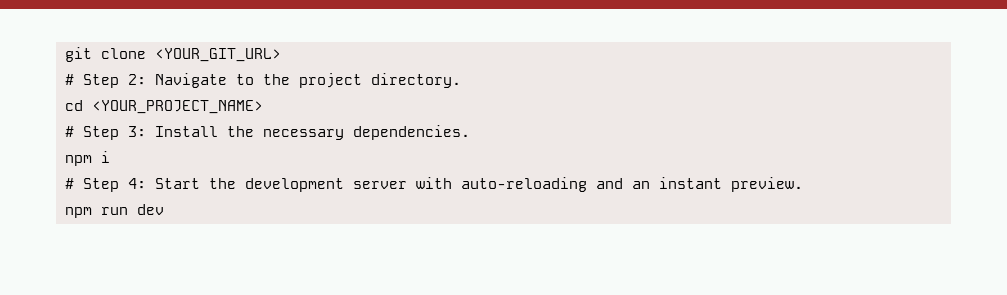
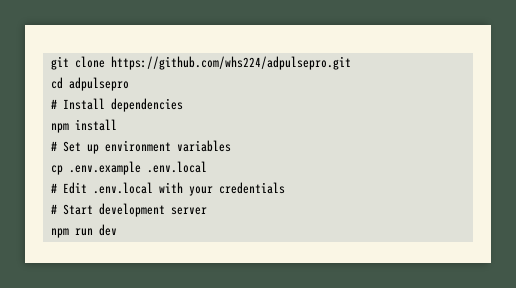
[155,48,282,62] [65,73,462,88] [65,100,264,114] [65,125,471,140] [65,151,111,166] [65,177,804,192] <YOUR_GIT_URL> // # Step 2: Navigate to the project directory. // cd <YOUR_PROJECT_NAME> // # Step 3: Install the necessary dependencies. // npm i // # Step 4: Start the development server with auto-reloading and an instant preview. -> [110,56,351,70] [50,77,129,91] [50,98,183,112] [50,119,117,133] [50,140,231,154] [50,161,207,175] [50,182,285,196] [50,203,207,217] https://github.com/whs224/adpulsepro.git // cd adpulsepro // # Install dependencies // npm install // # Set up environment variables // cp .env.example .env.local // # Edit .env.local with your credentials // # Start development server

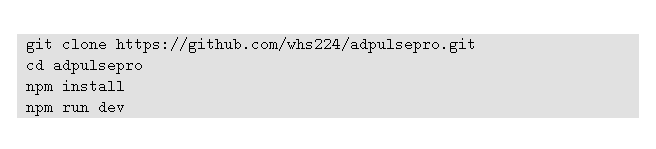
[50,98,183,112] // # Install dependencies -> (143, 66) none
[50,140,231,154] [50,161,207,175] [50,182,285,196] [50,203,207,217] // # Set up environment variables // cp .env.example .env.local // # Edit .env.local with your credentials // # Start development server -> (125, 86) none

